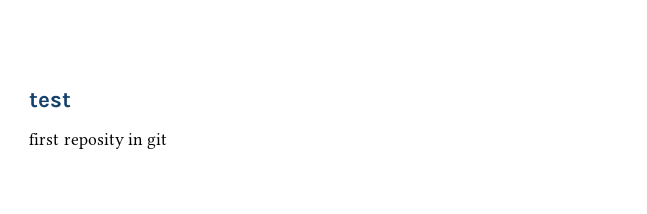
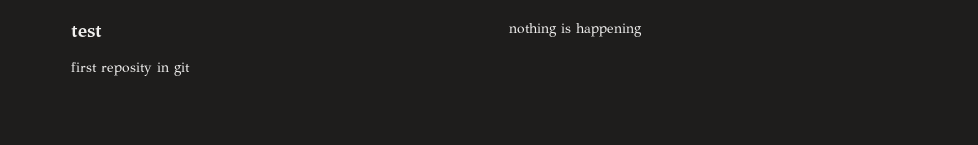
(168, 141) none -> [509,23,642,37] // nothing is happening

